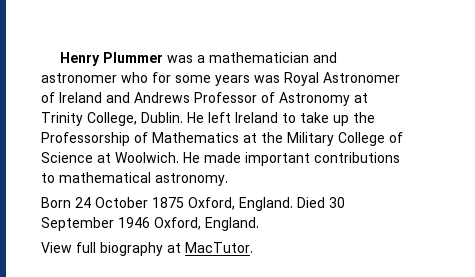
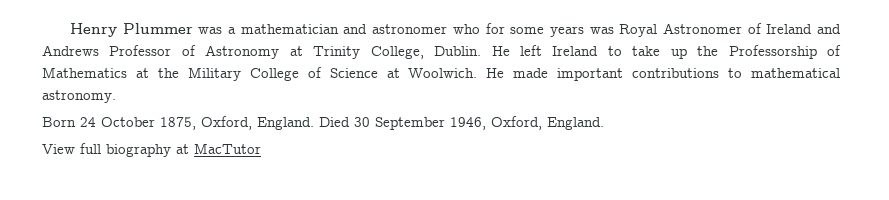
[152,197,184,208] 1875 -> [160,117,196,130] 1875,
[118,217,150,228] 1946 -> [450,117,486,130] 1946,
[185,242,253,253] MacTutor. -> [194,143,261,154] MacTutor

